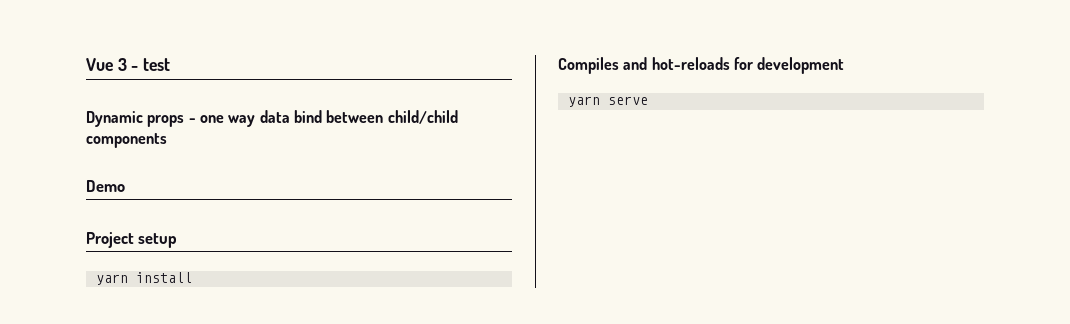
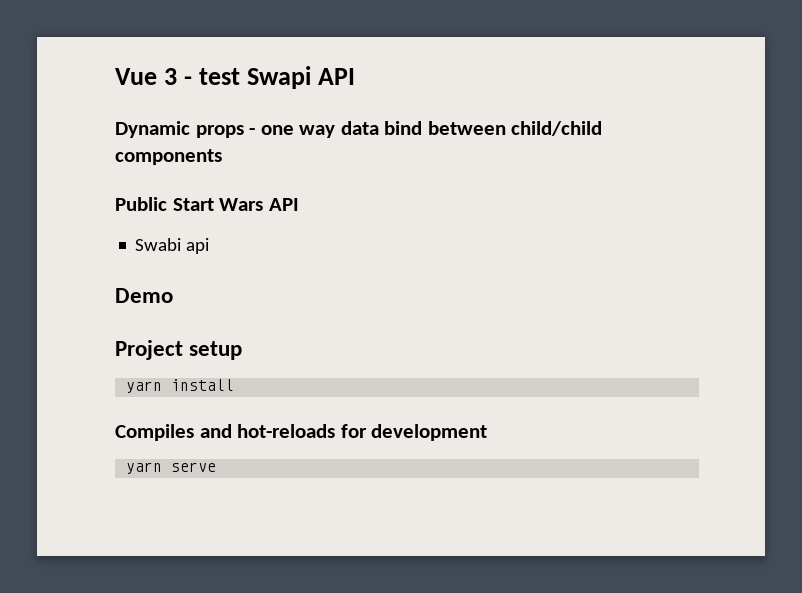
(171, 64) none -> [247,66,356,89] Swapi API
(167, 140) none -> [115,197,299,211] [135,238,210,254] // Public Start Wars API // Swabi api

